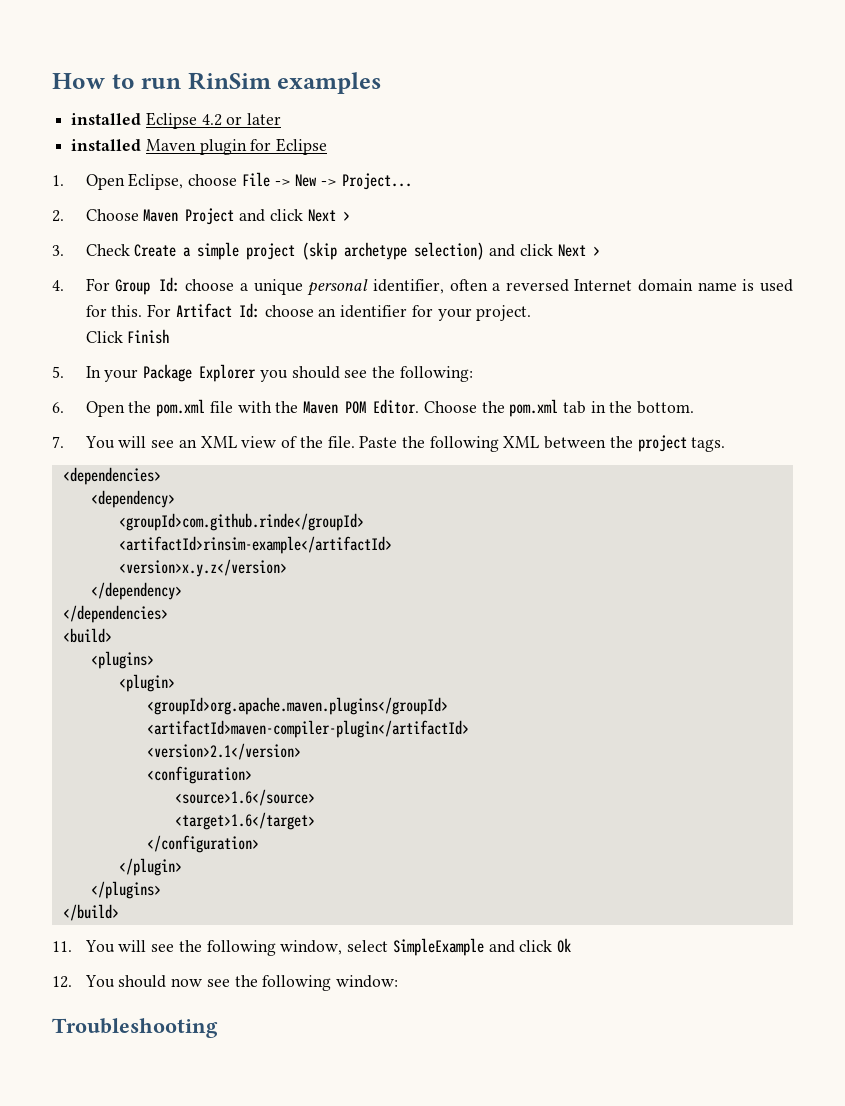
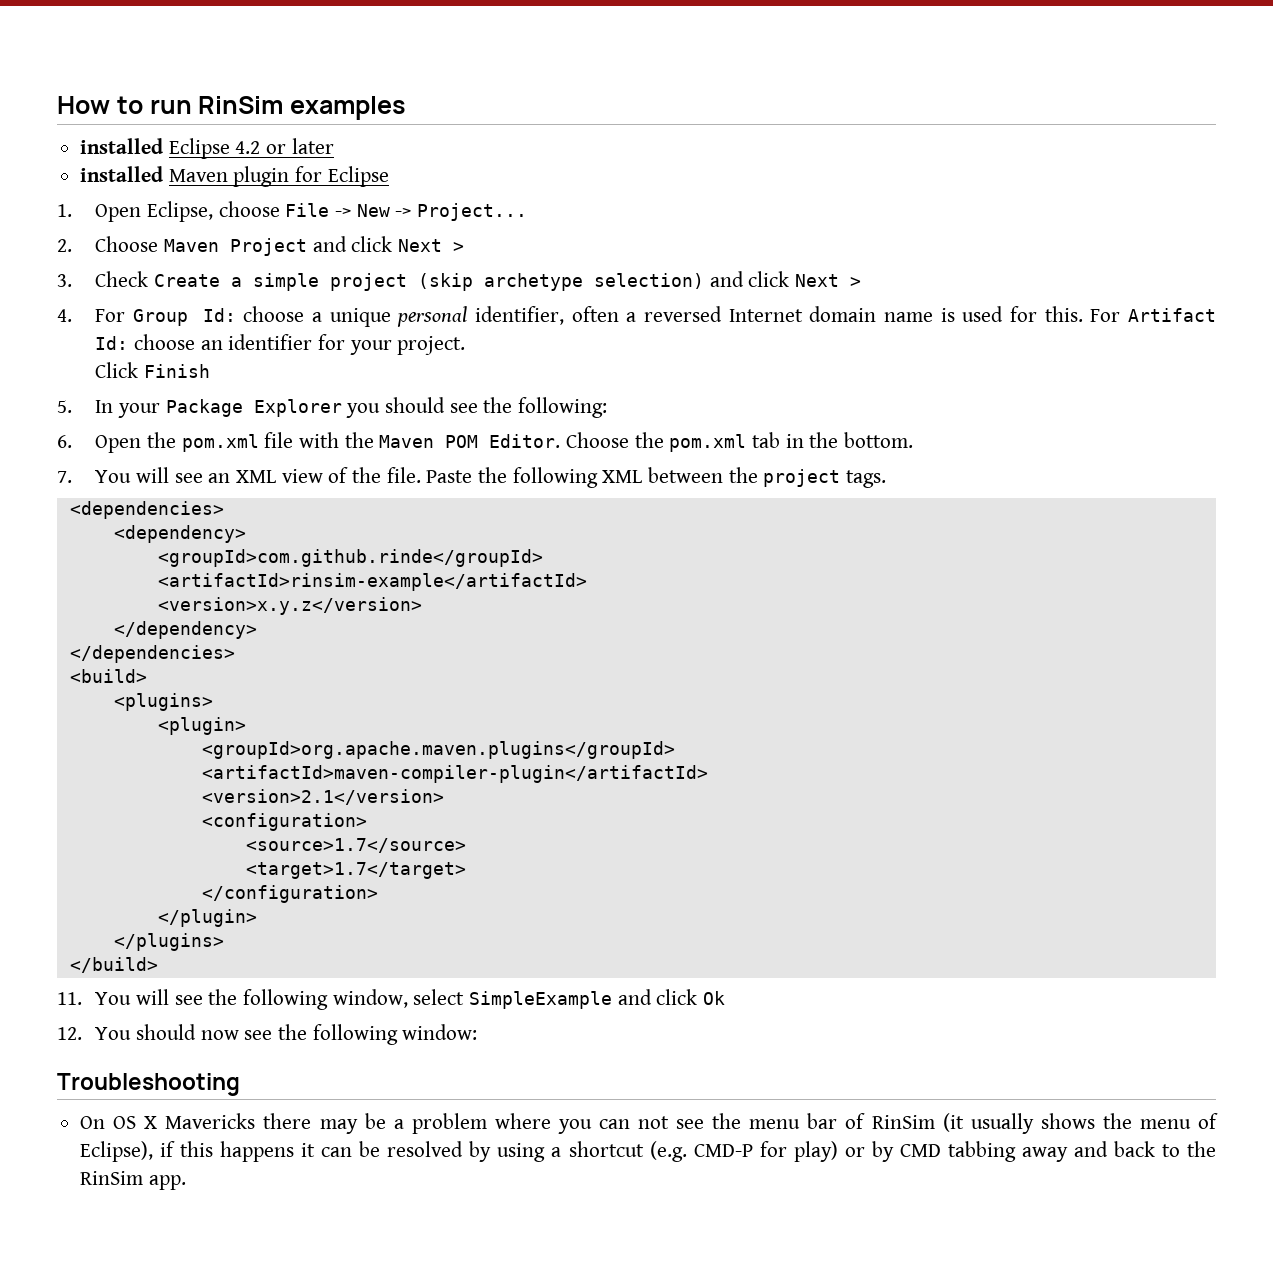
[174,789,315,806] [174,812,315,830] <source>1.6</source> // <target>1.6</target> -> [245,838,466,853] [245,862,466,879] <source>1.7</source> // <target>1.7</target>
(218, 1028) none -> [80,1113,1218,1134] [80,1141,1216,1162] [80,1171,186,1190] // On OS X Mavericks there may be a problem where you can not see the menu bar of RinSim (it usually shows the menu of Eclipse), if this happens it can be resolved by using a shortcut (e.g. CMD-P for play) or by CMD tabbing away and back to the RinSim app.

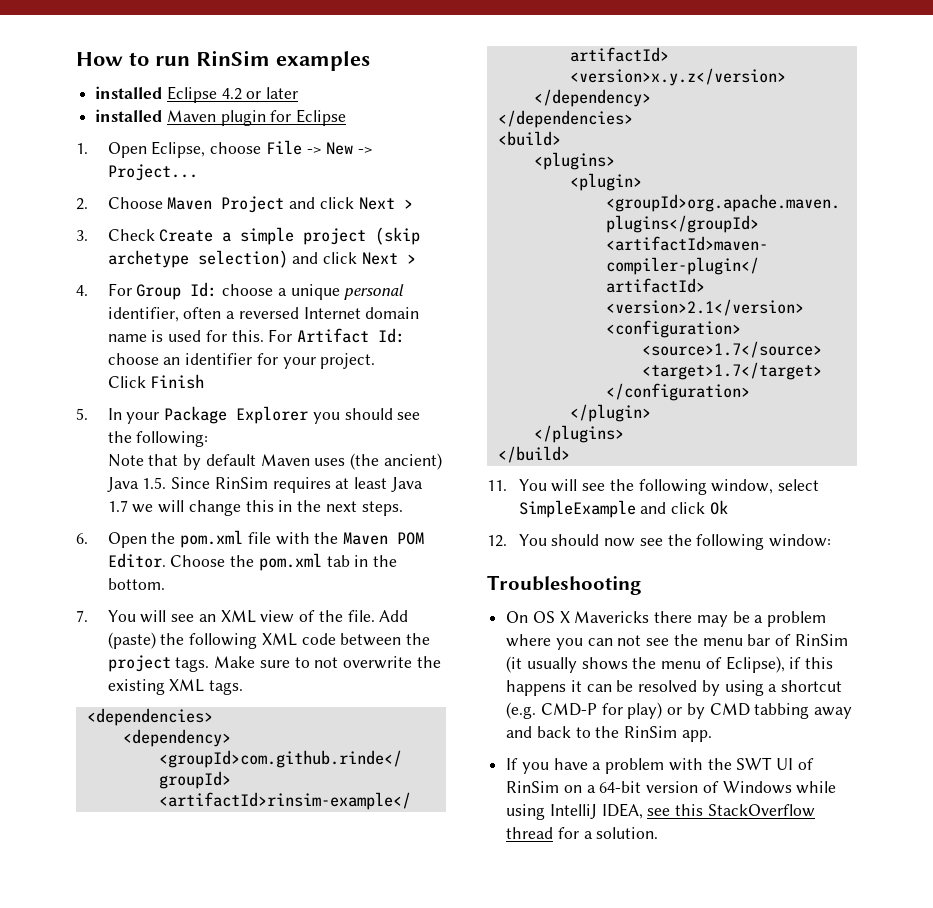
(607, 407) none -> [107,453,442,470] [106,477,423,493] [107,500,403,516] // Note that by default Maven uses (the ancient) Java 1.5. Since RinSim requires at least Java 1.7 we will change this in the next steps.
[426,470,473,483] Paste -> [379,610,409,622] [107,632,156,649] Add (paste)
(643, 476) none -> [301,633,336,645] code
(886, 479) none -> [214,656,441,669] [107,679,244,695] Make sure to not overwrite the existing XML tags.
(186, 1182) none -> [506,757,814,774] [506,781,837,794] [506,803,815,820] [506,827,659,839] // If you have a problem with the SWT UI of RinSim on a 64-bit version of Windows while using IntelliJ IDEA, see this StackOverflow thread for a solution.

